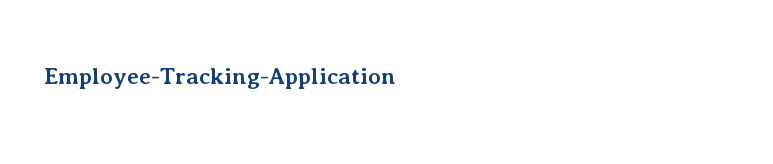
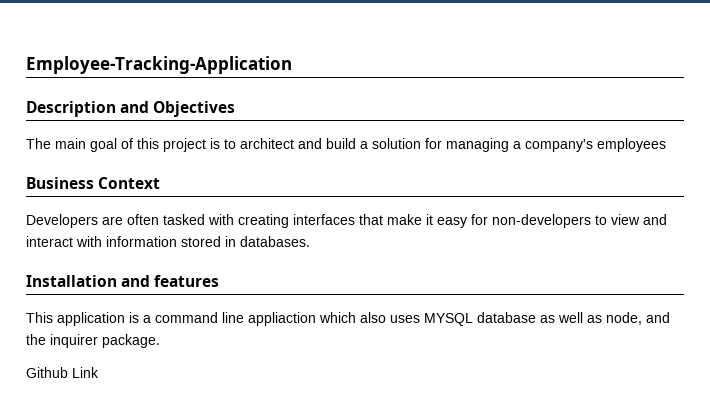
(396, 78) none -> [26,101,236,117] [26,138,666,152] [26,177,161,189] [26,214,667,228] [26,236,310,247] [26,275,220,287] [26,312,670,326] [26,334,160,348] [26,367,99,378] // Description and Objectives // The main goal of this project is to architect and build a solution for managing a company's employees // Business Context // Developers are often tasked with creating interfaces that make it easy for non-developers to view and interact with information stored in databases. // Installation and features // This application is a command line appliaction which also uses MYSQL database as well as node, and the inquirer package. // Github Link

